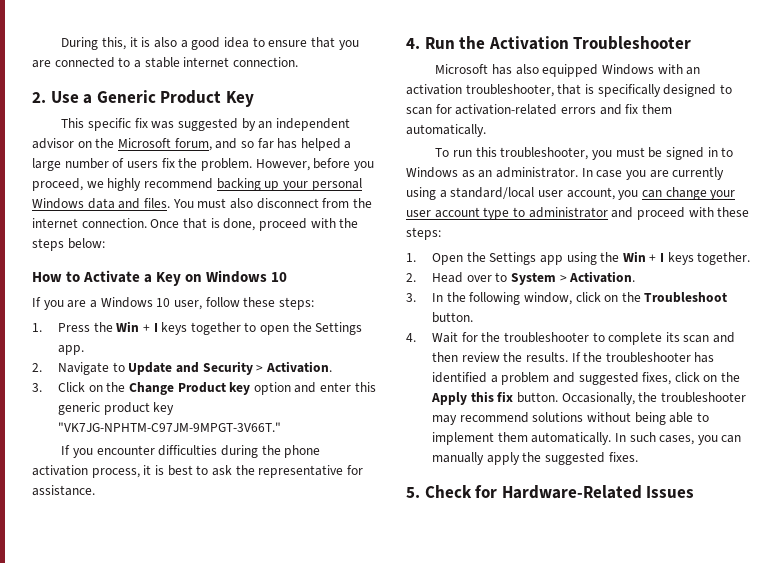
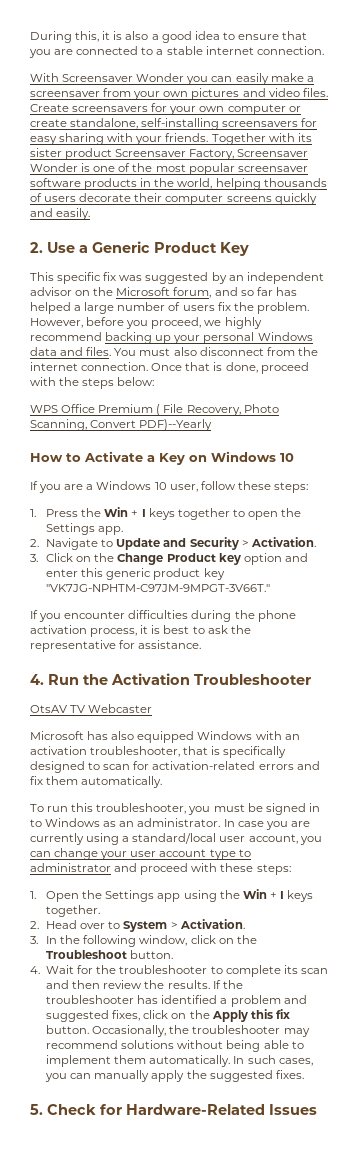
(298, 62) none -> [30,73,314,85] [30,88,328,100] [30,103,301,115] [30,118,318,130] [30,133,312,145] [30,148,309,160] [30,163,308,175] [30,178,327,190] [30,193,317,205] [30,208,91,220] // With Screensaver Wonder you can easily make a screensaver from your own pictures and video files. Create screensavers for your own computer or create standalone, self-installing screensavers for easy sharing with your friends. Together with its sister product Screensaver Factory, Screensaver Wonder is one of the most popular screensaver software products in the world, helping thousands of users decorate their computer screens quickly and easily.
(105, 243) none -> [30,404,279,416] [30,419,213,431] // WPS Office Premium ( File Recovery, Photo Scanning, Convert PDF)--Yearly
(692, 43) none -> [30,704,153,713] // OtsAV TV Webcaster

